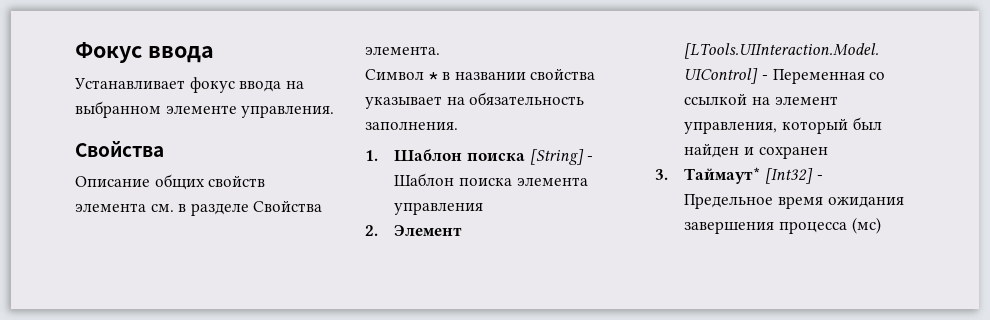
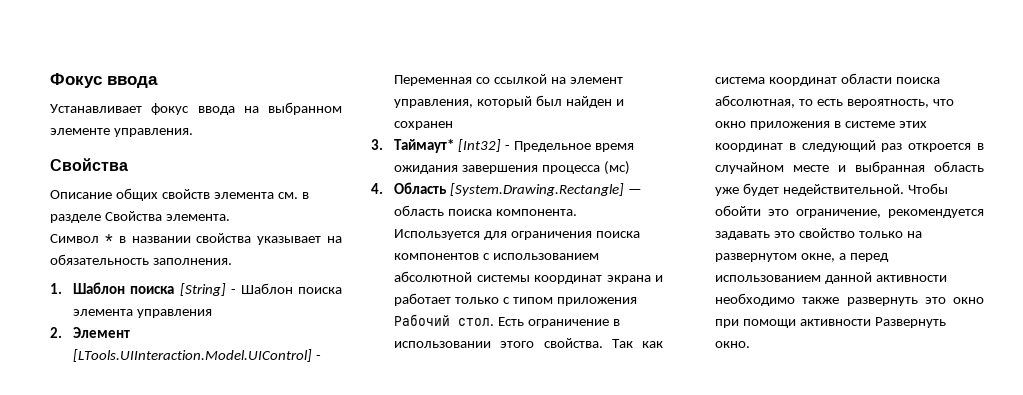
(881, 225) none -> [371,182,643,196] [394,205,578,216] [394,229,640,240] [394,253,600,260] [394,271,663,284] [394,293,637,306] [394,314,620,328] [394,338,663,348] [715,73,940,86] [715,95,954,108] [715,121,927,130] [715,140,984,152] [715,161,984,174] [715,183,948,196] [715,205,984,218] [715,228,922,240] [715,253,889,262] [715,272,948,284] [715,293,984,306] [715,317,946,328] [715,341,751,348] // 4. Область [System.Drawing.Rectangle] — область поиска компонента. Используется для ограничения поиска компонентов с использованием абсолютной системы координат экрана и работает только с типом приложения Рабочий стол. Есть ограничение в использовании этого свойства. Так как система координат области поиска абсолютная, то есть вероятность, что окно приложения в системе этих координат в следующий раз откроется в случайном месте и выбранная область уже будет недействительной. Чтобы обойти это ограничение, рекомендуется задавать это свойство только на развернутом окне, а перед использованием данной активности необходимо также развернуть это окно при помощи активности Развернуть окно.

